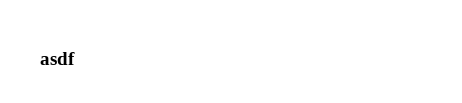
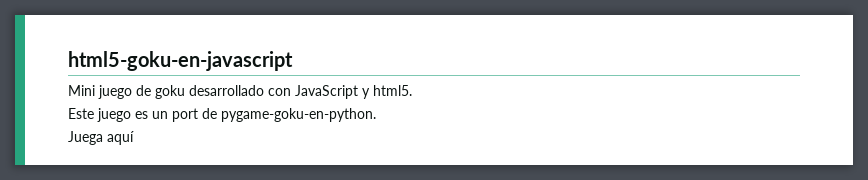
[40,52,75,65] asdf -> [68,51,293,71] [68,85,412,99] [68,108,376,122] [68,131,134,145] html5-goku-en-javascript // Mini juego de goku desarrollado con JavaScript y html5. // Este juego es un port de pygame-goku-en-python. // Juega aquí

